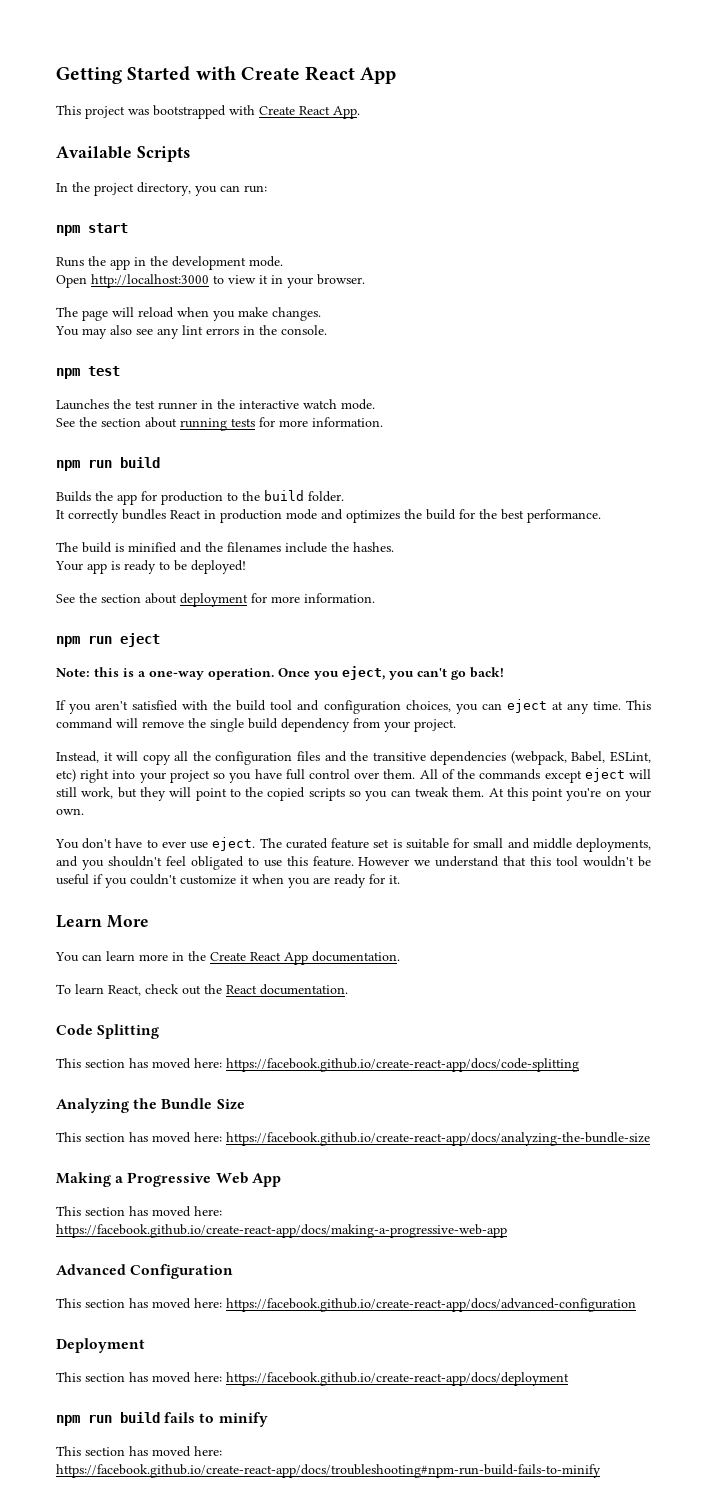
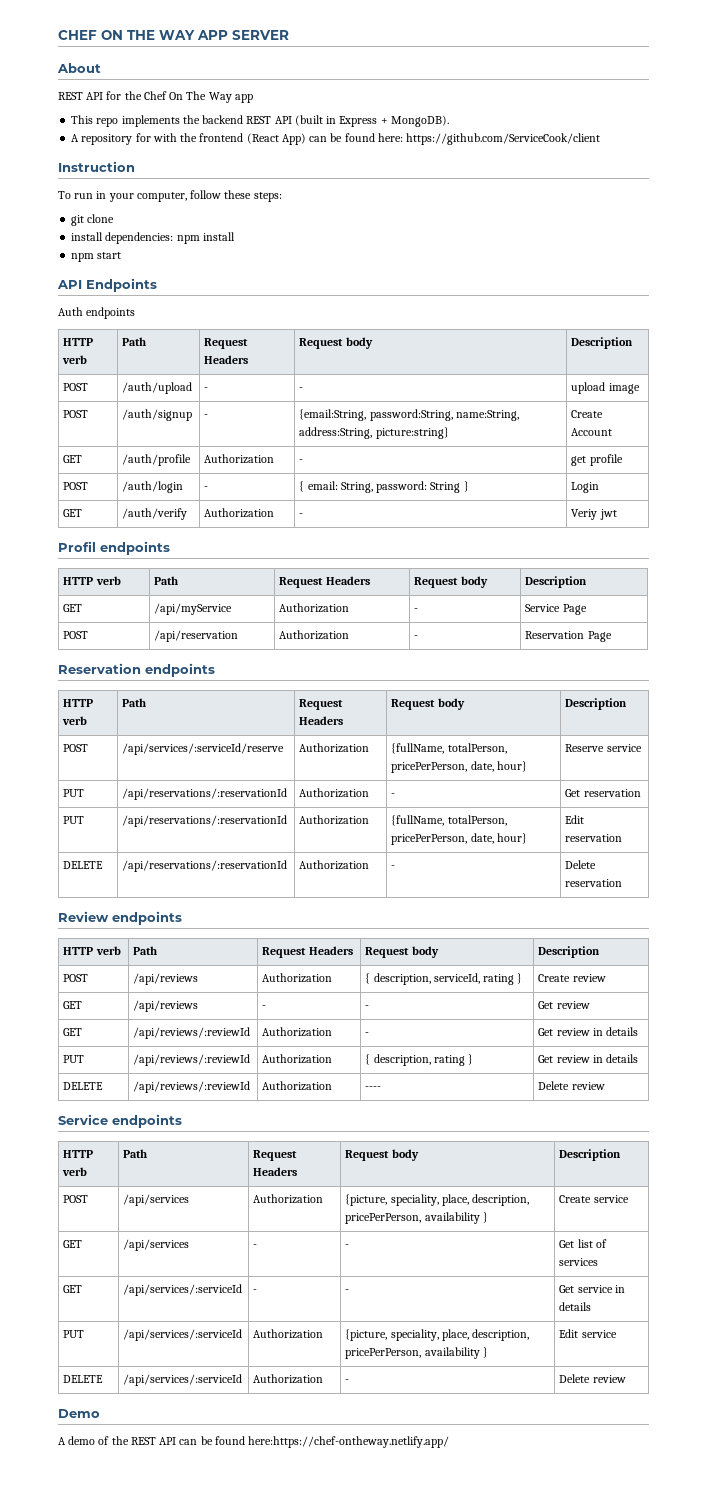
[56,66,397,84] [56,105,360,119] [56,146,190,162] [56,182,267,196] [56,223,128,236] [56,256,283,270] [56,274,365,288] [56,307,321,321] [55,325,327,339] [56,366,120,379] [56,399,375,410] [56,417,383,431] [56,457,160,471] [56,490,344,505] [56,509,601,523] [56,542,394,553] [55,560,246,574] [56,593,375,607] [56,633,160,647] [56,666,504,680] [56,699,651,714] [56,718,456,732] [56,751,651,765] [56,768,651,783] [56,787,651,801] [56,808,84,815] [55,837,652,852] [56,856,651,870] [56,874,400,888] [56,915,149,928] [55,951,400,965] [56,984,348,996] [56,1024,160,1039] [56,1058,579,1072] [56,1098,245,1113] [56,1132,650,1146] [56,1172,281,1187] [56,1206,222,1217] [56,1224,507,1238] [56,1264,234,1279] [56,1298,636,1312] [56,1338,145,1353] [56,1372,569,1386] [56,1412,268,1427] [56,1446,222,1457] [56,1464,601,1478] Getting Started with Create React App // This project was bootstrapped with Create React App. // Available Scripts // In the project directory, you can run: // npm start // Runs the app in the development mode. // Open http://localhost:3000 to view it in your browser. // The page will reload when you make changes. // You may also see any lint errors in the console. // npm test // Launches the test runner in the interactive watch mode. // See the section about running tests for more information. // npm run build // Builds the app for production to the build folder. // It correctly bundles React in production mode and optimizes the build for the best performance. // The build is minified and the filenames include the hashes. // Your app is ready to be deployed! // See the section about deployment for more information. // npm run eject // Note: this is a one-way operation. Once you eject, you can't go back! // If you aren't satisfied with the build tool and configuration choices, you can eject at any time. This command will remove the single build dependency from your project. // Instead, it will copy all the configuration files and the transitive dependencies (webpack, Babel, ESLint, etc) right into your project so you have full control over them. All of the commands except eject will still work, but they will point to the copied scripts so you can tweak them. At this point you're on your own. // You don't have to ever use eject. The curated feature set is suitable for small and middle deployments, and you shouldn't feel obligated to use this feature. However we understand that this tool wouldn't be useful if you couldn't customize it when you are ready for it. // Learn More // You can learn more in the Create React App documentation. // To learn React, check out the React documentation. // Code Splitting // This section has moved here: https://facebook.github.io/create-react-app/docs/code-splitting // Analyzing the Bundle Size // This section has moved here: https://facebook.github.io/create-react-app/docs/analyzing-the-bundle-size // Making a Progressive Web App // This section has moved here: https://facebook.github.io/create-react-app/docs/making-a-progressive-web-app // Advanced Configuration // This section has moved here: https://facebook.github.io/create-react-app/docs/advanced-configuration // Deployment // This section has moved here: https://facebook.github.io/create-react-app/docs/deployment // npm run build fails to minify // This section has moved here: https://facebook.github.io/create-react-app/docs/troubleshooting#npm-run-build-fails-to-minify -> [58,30,289,40] [57,63,101,73] [58,91,253,103] [71,115,449,127] [71,133,601,145] [58,161,135,172] [58,190,282,202] [71,214,115,226] [71,232,235,244] [71,252,122,262] [57,278,157,292] [58,307,136,319] [63,338,94,346] [62,355,88,364] [122,337,147,346] [204,338,249,349] [204,355,249,364] [299,337,373,349] [571,337,634,349] [63,383,89,391] [122,382,193,394] [204,387,209,391] [299,387,304,391] [571,382,640,394] [63,410,89,418] [122,409,193,421] [204,414,209,418] [299,409,519,421] [299,427,449,439] [571,410,604,418] [571,428,613,436] [63,455,83,463] [122,454,192,466] [204,454,275,464] [299,459,304,463] [571,454,623,466] [63,482,89,490] [122,481,184,493] [204,486,209,490] [299,481,469,493] [571,482,600,493] [63,509,83,517] [122,508,188,520] [204,508,275,518] [299,513,304,517] [571,509,617,520] [58,541,170,555] [63,576,121,585] [154,576,179,585] [279,576,370,588] [414,576,488,588] [525,576,588,588] [63,604,83,612] [154,603,233,615] [279,603,350,613] [414,608,419,612] [525,604,587,615] [63,631,89,639] [154,630,239,642] [279,630,350,640] [414,635,419,639] [525,631,612,642] [58,663,215,677] [63,699,94,707] [62,716,88,725] [122,698,147,707] [299,699,344,710] [299,716,344,725] [391,698,465,710] [565,698,628,710] [63,744,89,752] [122,743,285,755] [299,743,370,753] [391,743,507,754] [391,761,527,773] [565,744,642,752] [63,789,85,797] [122,788,288,800] [299,788,370,798] [391,793,396,797] [565,789,641,797] [63,816,85,824] [122,815,288,827] [299,815,370,825] [391,815,507,826] [391,833,527,845] [565,815,585,824] [565,834,623,842] [63,861,104,869] [122,860,288,872] [299,860,370,870] [391,865,396,869] [565,860,597,869] [565,879,623,887] [58,911,182,925] [63,946,121,955] [133,946,158,955] [262,946,353,958] [365,946,439,958] [538,946,601,958] [63,974,89,982] [133,973,199,985] [262,973,333,983] [365,973,523,985] [538,974,606,982] [63,1001,83,1009] [133,1000,199,1012] [262,1005,267,1009] [365,1005,370,1009] [538,1001,590,1009] [63,1028,83,1036] [133,1027,251,1039] [262,1027,333,1037] [365,1032,370,1036] [538,1027,639,1036] [63,1055,85,1063] [133,1054,251,1066] [262,1054,333,1064] [365,1054,474,1066] [538,1054,639,1063] [63,1082,104,1090] [133,1081,251,1093] [262,1081,333,1091] [365,1086,382,1090] [538,1081,605,1090] [58,1114,182,1128] [63,1150,94,1158] [62,1167,88,1176] [123,1149,148,1158] [253,1150,298,1161] [253,1167,298,1176] [345,1149,419,1161] [559,1149,622,1161] [63,1195,89,1203] [123,1194,190,1206] [253,1194,324,1204] [345,1194,530,1206] [345,1212,488,1224] [559,1195,629,1203] [63,1240,83,1248] [123,1239,190,1251] [253,1244,258,1248] [345,1244,350,1248] [559,1239,607,1248] [559,1258,599,1266] [63,1285,83,1293] [123,1284,243,1296] [253,1289,258,1293] [345,1289,350,1293] [559,1285,625,1293] [559,1302,592,1311] [63,1330,85,1338] [123,1329,243,1341] [253,1329,324,1339] [345,1329,530,1341] [345,1347,488,1359] [559,1329,617,1338] [63,1375,104,1383] [123,1374,243,1386] [253,1374,324,1384] [345,1379,350,1383] [559,1374,626,1383] [58,1409,100,1418] [58,1436,450,1448] CHEF ON THE WAY APP SERVER // About // REST API for the Chef On The Way app // This repo implements the backend REST API (built in Express + MongoDB). // A repository for with the frontend (React App) can be found here: https://github.com/ServiceCook/client // Instruction // To run in your computer, follow these steps: // git clone // install dependencies: npm install // npm start // API Endpoints // Auth endpoints // HTTP verb | Path | Request Headers | Request body | Description // POST | /auth/upload | - | - | upload image // POST | /auth/signup | - | {email:String, password:String, name:String, address:String, picture:string} | Create Account // GET | /auth/profile | Authorization | - | get profile // POST | /auth/login | - | { email: String, password: String } | Login // GET | /auth/verify | Authorization | - | Veriy jwt // Profil endpoints // HTTP verb | Path | Request Headers | Request body | Description // GET | /api/myService | Authorization | - | Service Page // POST | /api/reservation | Authorization | - | Reservation Page // Reservation endpoints // HTTP verb | Path | Request Headers | Request body | Description // POST | /api/services/:serviceId/reserve | Authorization | {fullName, totalPerson, pricePerPerson, date, hour} | Reserve service // PUT | /api/reservations/:reservationId | Authorization | - | Get reservation // PUT | /api/reservations/:reservationId | Authorization | {fullName, totalPerson, pricePerPerson, date, hour} | Edit reservation // DELETE | /api/reservations/:reservationId | Authorization | - | Delete reservation // Review endpoints // HTTP verb | Path | Request Headers | Request body | Description // POST | /api/reviews | Authorization | { description, serviceId, rating } | Create review // GET | /api/reviews | - | - | Get review // GET | /api/reviews/:reviewId | Authorization | - | Get review in details // PUT | /api/reviews/:reviewId | Authorization | { description, rating } | Get review in details // DELETE | /api/reviews/:reviewId | Authorization | ---- | Delete review // Service endpoints // HTTP verb | Path | Request Headers | Request body | Description // POST | /api/services | Authorization | {picture, speciality, place, description, pricePerPerson, availability } | Create service // GET | /api/services | - | - | Get list of services // GET | /api/services/:serviceId | - | - | Get service in details // PUT | /api/services/:serviceId | Authorization | {picture, speciality, place, description, pricePerPerson, availability } | Edit service // DELETE | /api/services/:serviceId | Authorization | - | Delete review // Demo // A demo of the REST API can be found here:https://chef-ontheway.netlify.app/

